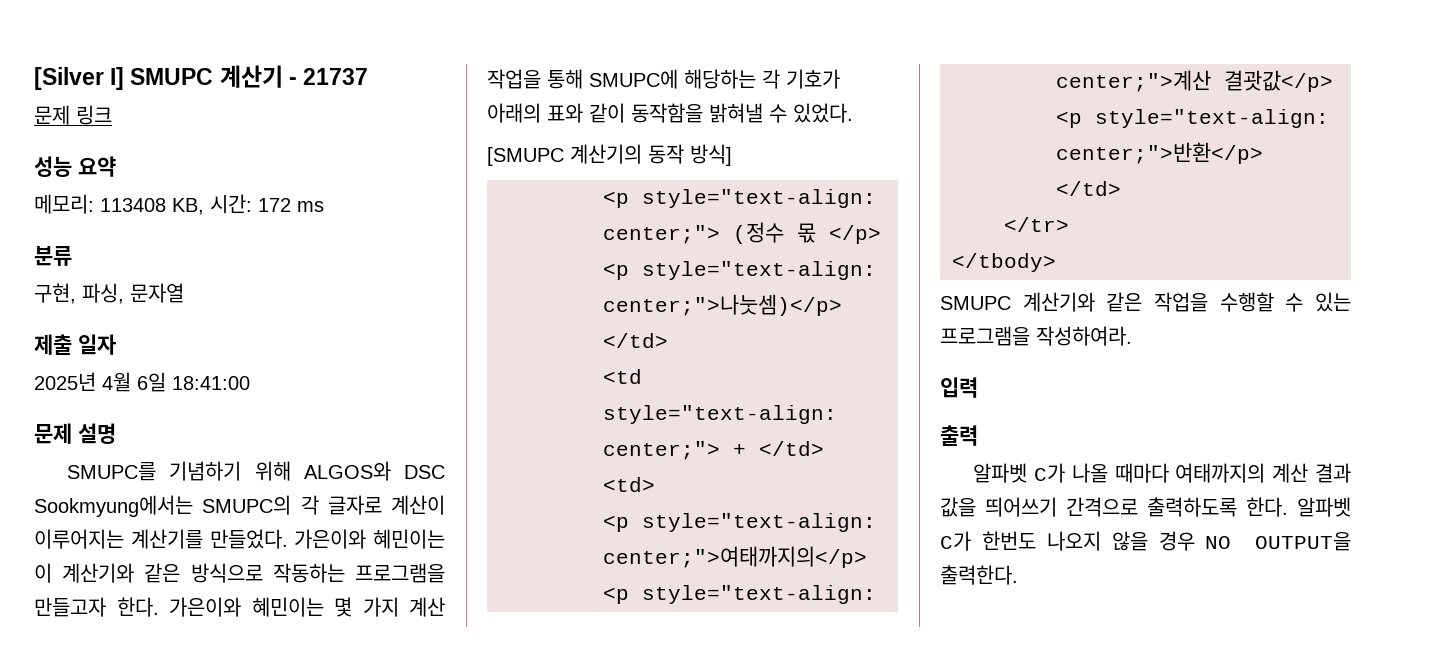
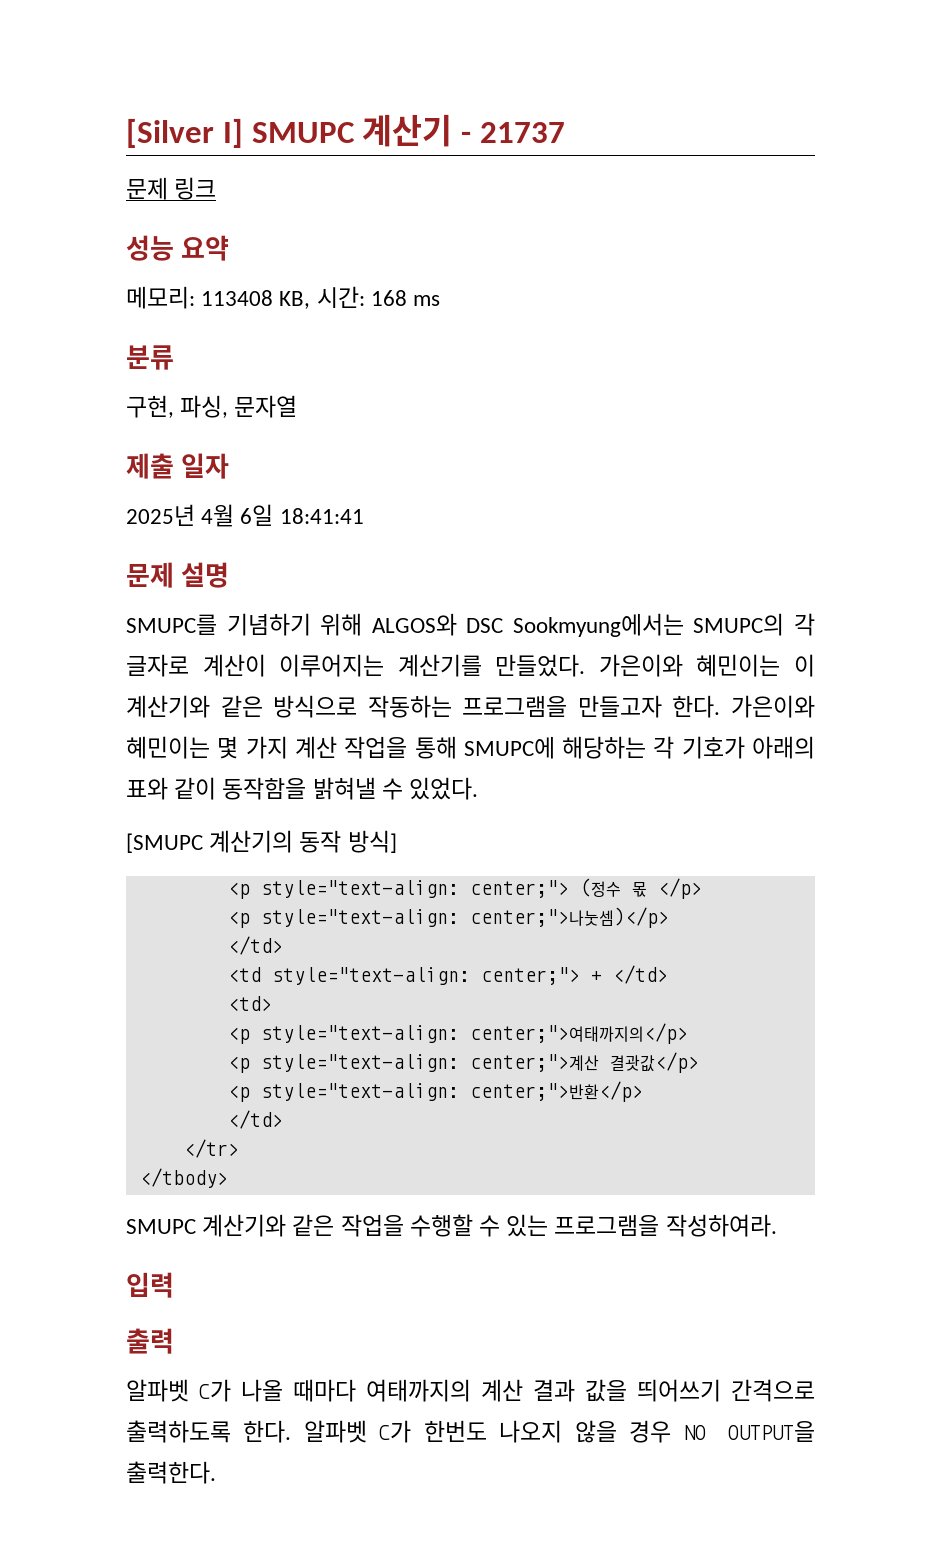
[258,198,291,212] 172 -> [370,290,407,306] 168
[172,376,250,390] 18:41:00 -> [279,508,364,524] 18:41:41

